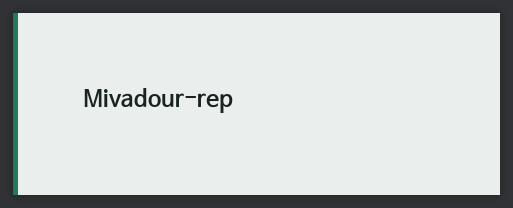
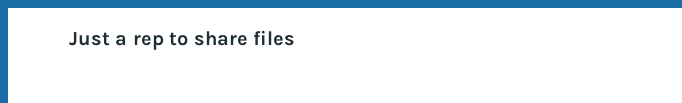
[83,88,233,113] Mivadour-rep -> [69,30,295,50] Just a rep to share files

